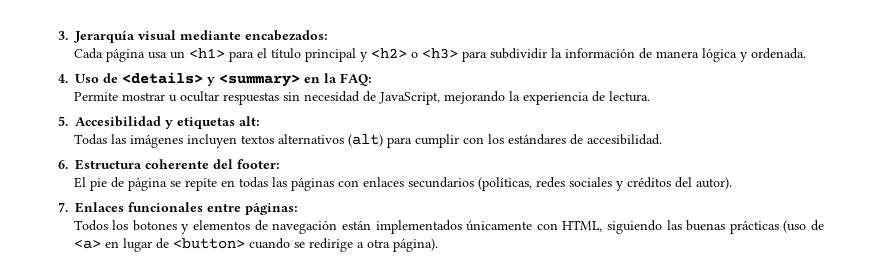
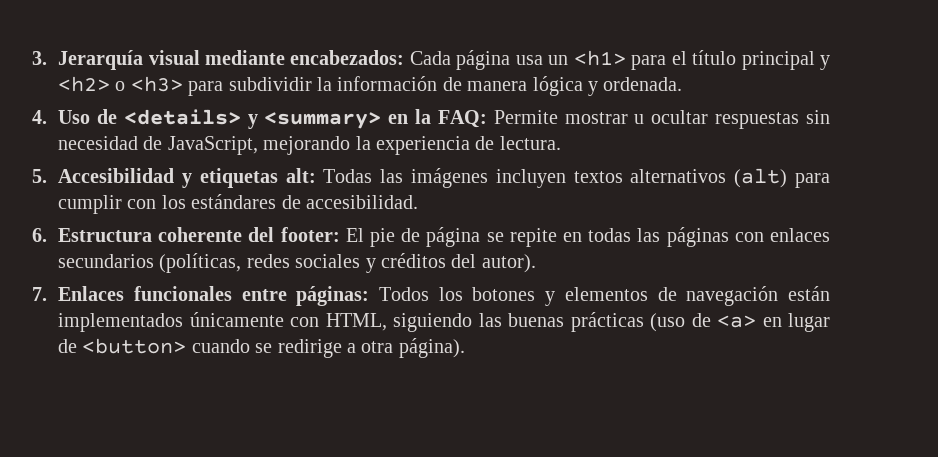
(328, 35) // -> (405, 57) none
(372, 79) // -> (487, 119) none
(260, 121) // -> (316, 175) none
(280, 164) // -> (340, 234) none
(298, 208) // -> (370, 296) none

